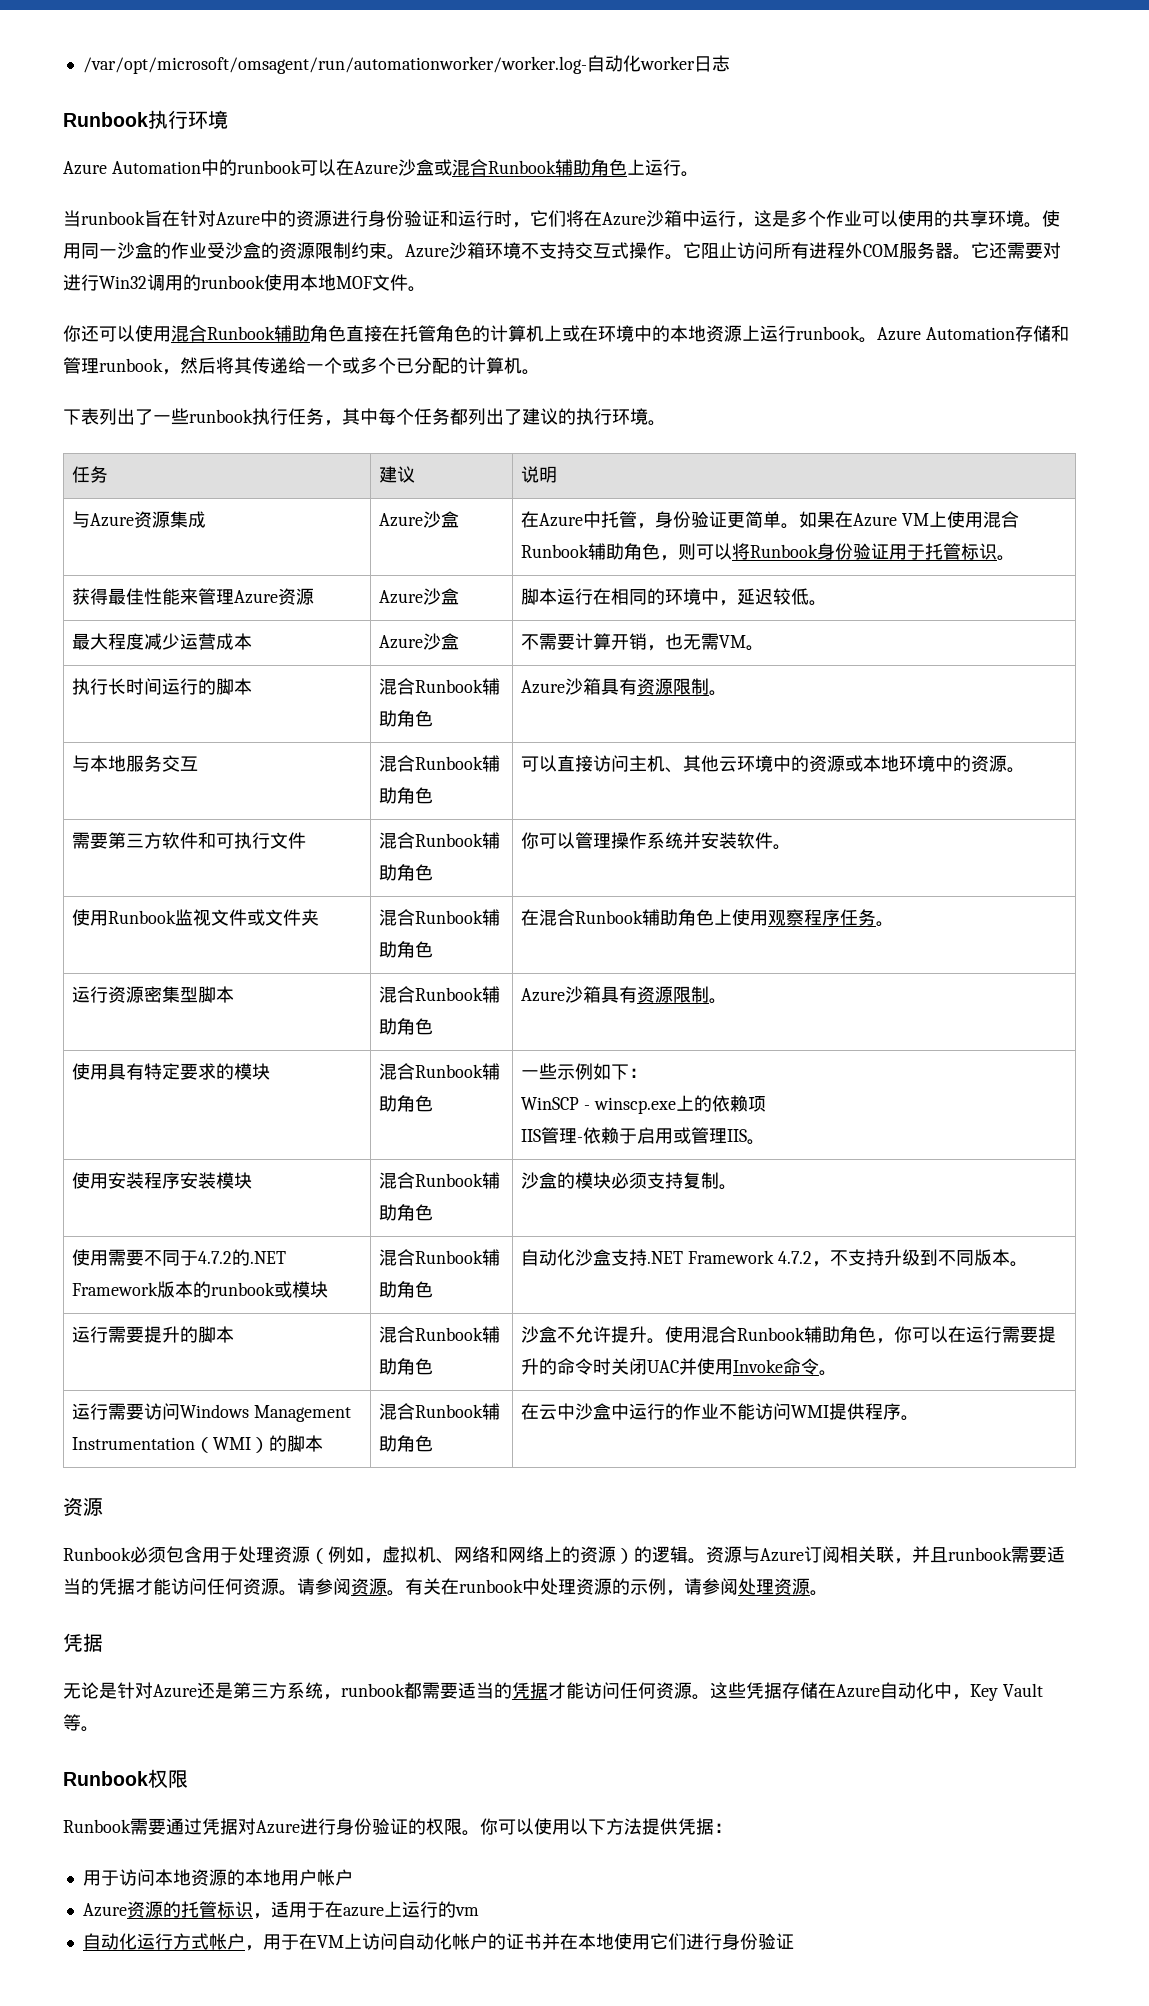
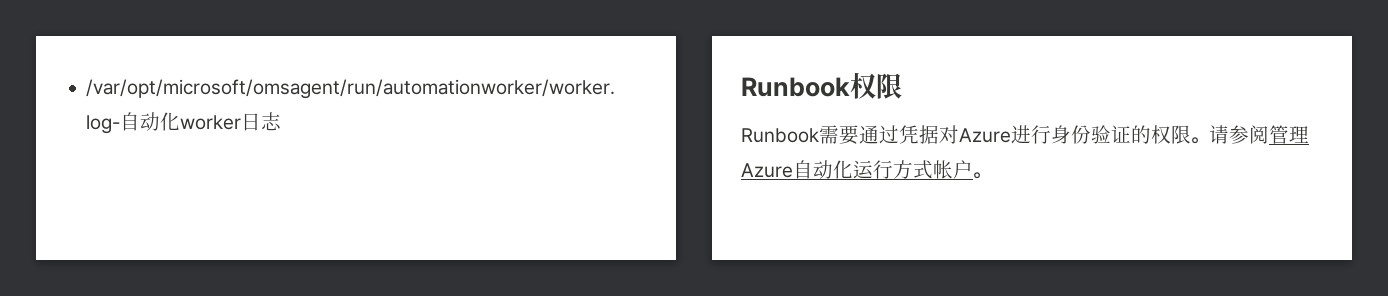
[63,110,228,129] [63,159,699,177] [63,210,1060,228] [63,242,1061,260] [63,274,426,292] [63,325,1069,343] [63,357,540,375] [63,408,666,426] [72,466,109,483] [379,466,416,483] [521,466,558,483] [72,511,207,528] [379,511,460,528] [521,511,1019,529] [521,543,1016,561] [72,588,315,605] [379,588,460,605] [521,588,828,606] [72,633,253,650] [379,633,460,650] [521,633,765,651] [72,678,253,695] [379,678,501,695] [379,710,434,727] [521,678,728,696] [72,755,199,772] [379,755,501,772] [379,787,434,804] [521,755,1026,773] [72,832,307,849] [379,832,501,849] [379,864,434,881] [521,832,792,850] [72,909,320,926] [379,909,501,926] [379,941,434,958] [521,909,895,927] [72,986,235,1003] [379,986,501,1003] [379,1018,434,1035] [521,986,728,1004] [72,1063,271,1080] [379,1063,501,1080] [379,1095,434,1112] [521,1063,648,1080] [521,1095,766,1114] [521,1127,766,1145] [72,1172,253,1189] [379,1172,501,1189] [379,1204,434,1221] [521,1172,738,1190] [72,1249,287,1266] [72,1281,329,1298] [379,1249,501,1266] [379,1281,434,1298] [521,1249,1028,1267] [72,1326,235,1343] [379,1326,501,1343] [379,1358,434,1375] [521,1326,1057,1344] [521,1358,838,1376] [72,1403,351,1422] [72,1435,324,1453] [379,1403,501,1420] [379,1435,434,1452] [521,1403,920,1421] [63,1497,103,1517] [63,1546,1065,1564] [63,1578,828,1596] [63,1633,103,1652] [63,1682,1043,1701] [63,1714,99,1732] // Runbook执行环境 // Azure Automation中的runbook可以在Azure沙盒或混合Runbook辅助角色上运行。 // 当runbook旨在针对Azure中的资源进行身份验证和运行时，它们将在Azure沙箱中运行，这是多个作业可以使用的共享环境。使用同一沙盒的作业受沙盒的资源限制约束。Azure沙箱环境不支持交互式操作。它阻止访问所有进程外COM服务器。它还需要对进行Win32调用的runbook使用本地MOF文件。 // 你还可以使用混合Runbook辅助角色直接在托管角色的计算机上或在环境中的本地资源上运行runbook。Azure Automation存储和管理runbook，然后将其传递给一个或多个已分配的计算机。 // 下表列出了一些runbook执行任务，其中每个任务都列出了建议的执行环境。 // 任务 | 建议 | 说明 // 与Azure资源集成 | Azure沙盒 | 在Azure中托管，身份验证更简单。如果在Azure VM上使用混合Runbook辅助角色，则可以将Runbook身份验证用于托管标识。 // 获得最佳性能来管理Azure资源 | Azure沙盒 | 脚本运行在相同的环境中，延迟较低。 // 最大程度减少运营成本 | Azure沙盒 | 不需要计算开销，也无需VM。 // 执行长时间运行的脚本 | 混合Runbook辅助角色 | Azure沙箱具有资源限制。 // 与本地服务交互 | 混合Runbook辅助角色 | 可以直接访问主机、其他云环境中的资源或本地环境中的资源。 // 需要第三方软件和可执行文件 | 混合Runbook辅助角色 | 你可以管理操作系统并安装软件。 // 使用Runbook监视文件或文件夹 | 混合Runbook辅助角色 | 在混合Runbook辅助角色上使用观察程序任务。 // 运行资源密集型脚本 | 混合Runbook辅助角色 | Azure沙箱具有资源限制。 // 使用具有特定要求的模块 | 混合Runbook辅助角色 | 一些示例如下： // WinSCP - winscp.exe上的依赖项 // IIS管理-依赖于启用或管理IIS。 // 使用安装程序安装模块 | 混合Runbook辅助角色 | 沙盒的模块必须支持复制。 // 使用需要不同于4.7.2的.NET Framework版本的runbook或模块 | 混合Runbook辅助角色 | 自动化沙盒支持.NET Framework 4.7.2，不支持升级到不同版本。 // 运行需要提升的脚本 | 混合Runbook辅助角色 | 沙盒不允许提升。使用混合Runbook辅助角色，你可以在运行需要提升的命令时关闭UAC并使用Invoke命令。 // 运行需要访问Windows Management Instrumentation（WMI）的脚本 | 混合Runbook辅助角色 | 在云中沙盒中运行的作业不能访问WMI提供程序。 // 资源 // Runbook必须包含用于处理资源（例如，虚拟机、网络和网络上的资源）的逻辑。资源与Azure订阅相关联，并且runbook需要适当的凭据才能访问任何资源。请参阅资源。有关在runbook中处理资源的示例，请参阅处理资源。 // 凭据 // 无论是针对Azure还是第三方系统，runbook都需要适当的凭据才能访问任何资源。这些凭据存储在Azure自动化中，Key Vault等。 -> (282, 121) none
[480,1818,732,1835] [82,1869,353,1886] [82,1901,479,1919] 你可以使用以下方法提供凭据： // 用于访问本地资源的本地用户帐户 // Azure资源的托管标识，适用于在azure上运行的vm // -> [1209,125,1309,144] [741,163,793,178] 请参阅管理Azure
[244,1933,794,1951] ，用于在VM上访问自动化帐户的证书并在本地使用它们进行身份验证 -> [973,172,991,179] 。

